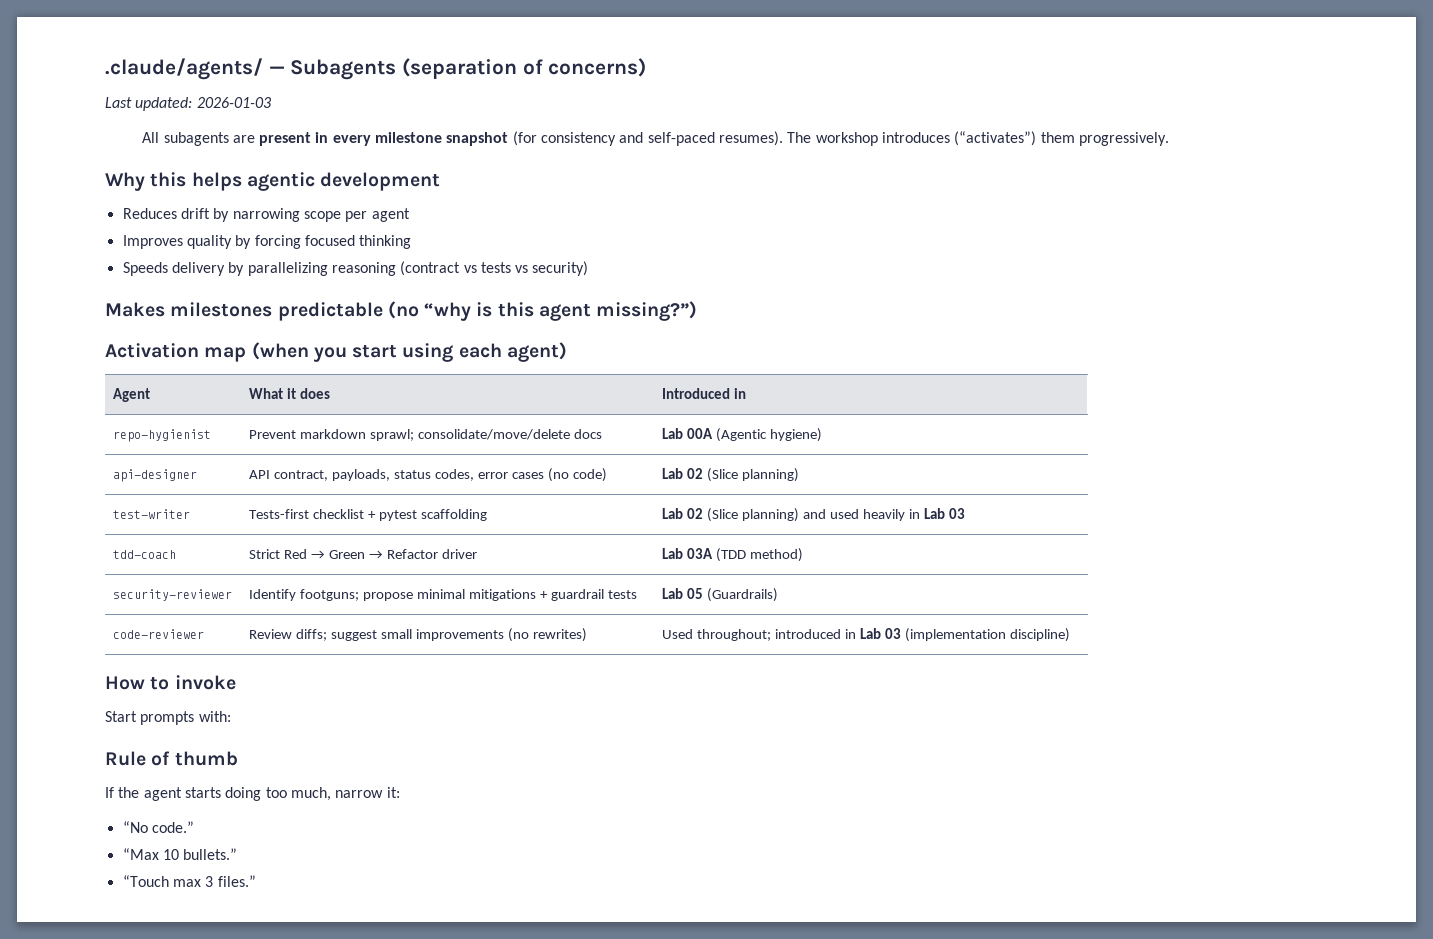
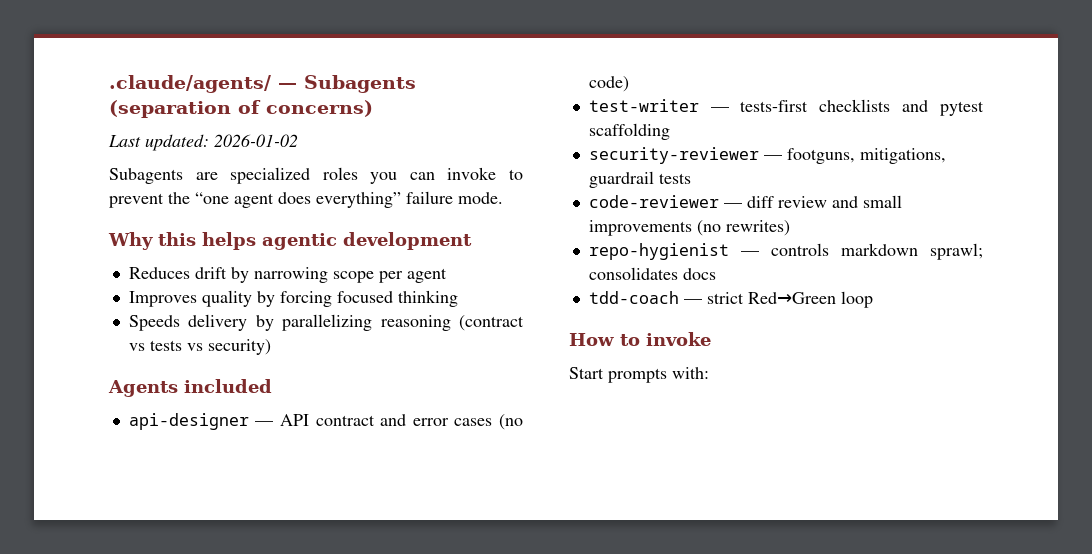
[196,97,271,108] [142,131,1169,146] 2026-01-03 // All subagents are present in every milestone snapshot (for consistency and self-paced resumes). The workshop introduces (“activates”) them progressively. -> [214,134,298,147] [109,167,523,184] [109,191,503,208] 2026-01-02 // Subagents are specialized roles you can invoke to prevent the “one agent does everything” failure mode.
[105,301,698,321] [105,342,567,362] [113,388,151,402] [249,388,331,399] [662,388,747,399] [113,429,212,442] [249,429,602,441] [662,428,823,442] [113,469,198,482] [249,468,607,482] [662,468,800,482] [113,509,191,519] [249,509,487,521] [662,508,965,522] [113,550,177,559] [249,549,477,559] [662,548,804,562] [113,589,233,601] [249,589,637,601] [662,588,779,602] [113,629,205,639] [249,628,587,642] [662,628,1070,642] Makes milestones predictable (no “why is this agent missing?”) // Activation map (when you start using each agent) // Agent | What it does | Introduced in // repo-hygienist | Prevent markdown sprawl; consolidate/move/delete docs | Lab 00A (Agentic hygiene) // api-designer | API contract, payloads, status codes, error cases (no code) | Lab 02 (Slice planning) // test-writer | Tests-first checklist + pytest scaffolding | Lab 02 (Slice planning) and used heavily in Lab 03 // tdd-coach | Strict Red → Green → Refactor driver | Lab 03A (TDD method) // security-reviewer | Identify footguns; propose minimal mitigations + guardrail tests | Lab 05 (Guardrails) // code-reviewer | Review diffs; suggest small improvements (no rewrites) | Used throughout; introduced in Lab 03 (implementation discipline) -> [108,379,272,397] [128,413,524,430] [588,76,629,92] [588,99,984,116] [588,123,670,140] [588,147,946,164] [588,171,691,188] [588,195,902,208] [588,220,790,236] [588,243,983,260] [588,267,716,280] [588,291,873,308] Agents included // api-designer — API contract and error cases (no code) // test-writer — tests-first checklists and pytest scaffolding // security-reviewer — footguns, mitigations, guardrail tests // code-reviewer — diff review and small improvements (no rewrites) // repo-hygienist — controls markdown sprawl; consolidates docs // tdd-coach — strict Red→Green loop
[105,751,238,766] [105,787,400,801] [122,821,194,833] [122,848,238,860] [122,875,256,887] // Rule of thumb // If the agent starts doing too much, narrow it: // “No code.” // “Max 10 bullets.” // “Touch max 3 files.” -> (709, 373) none

